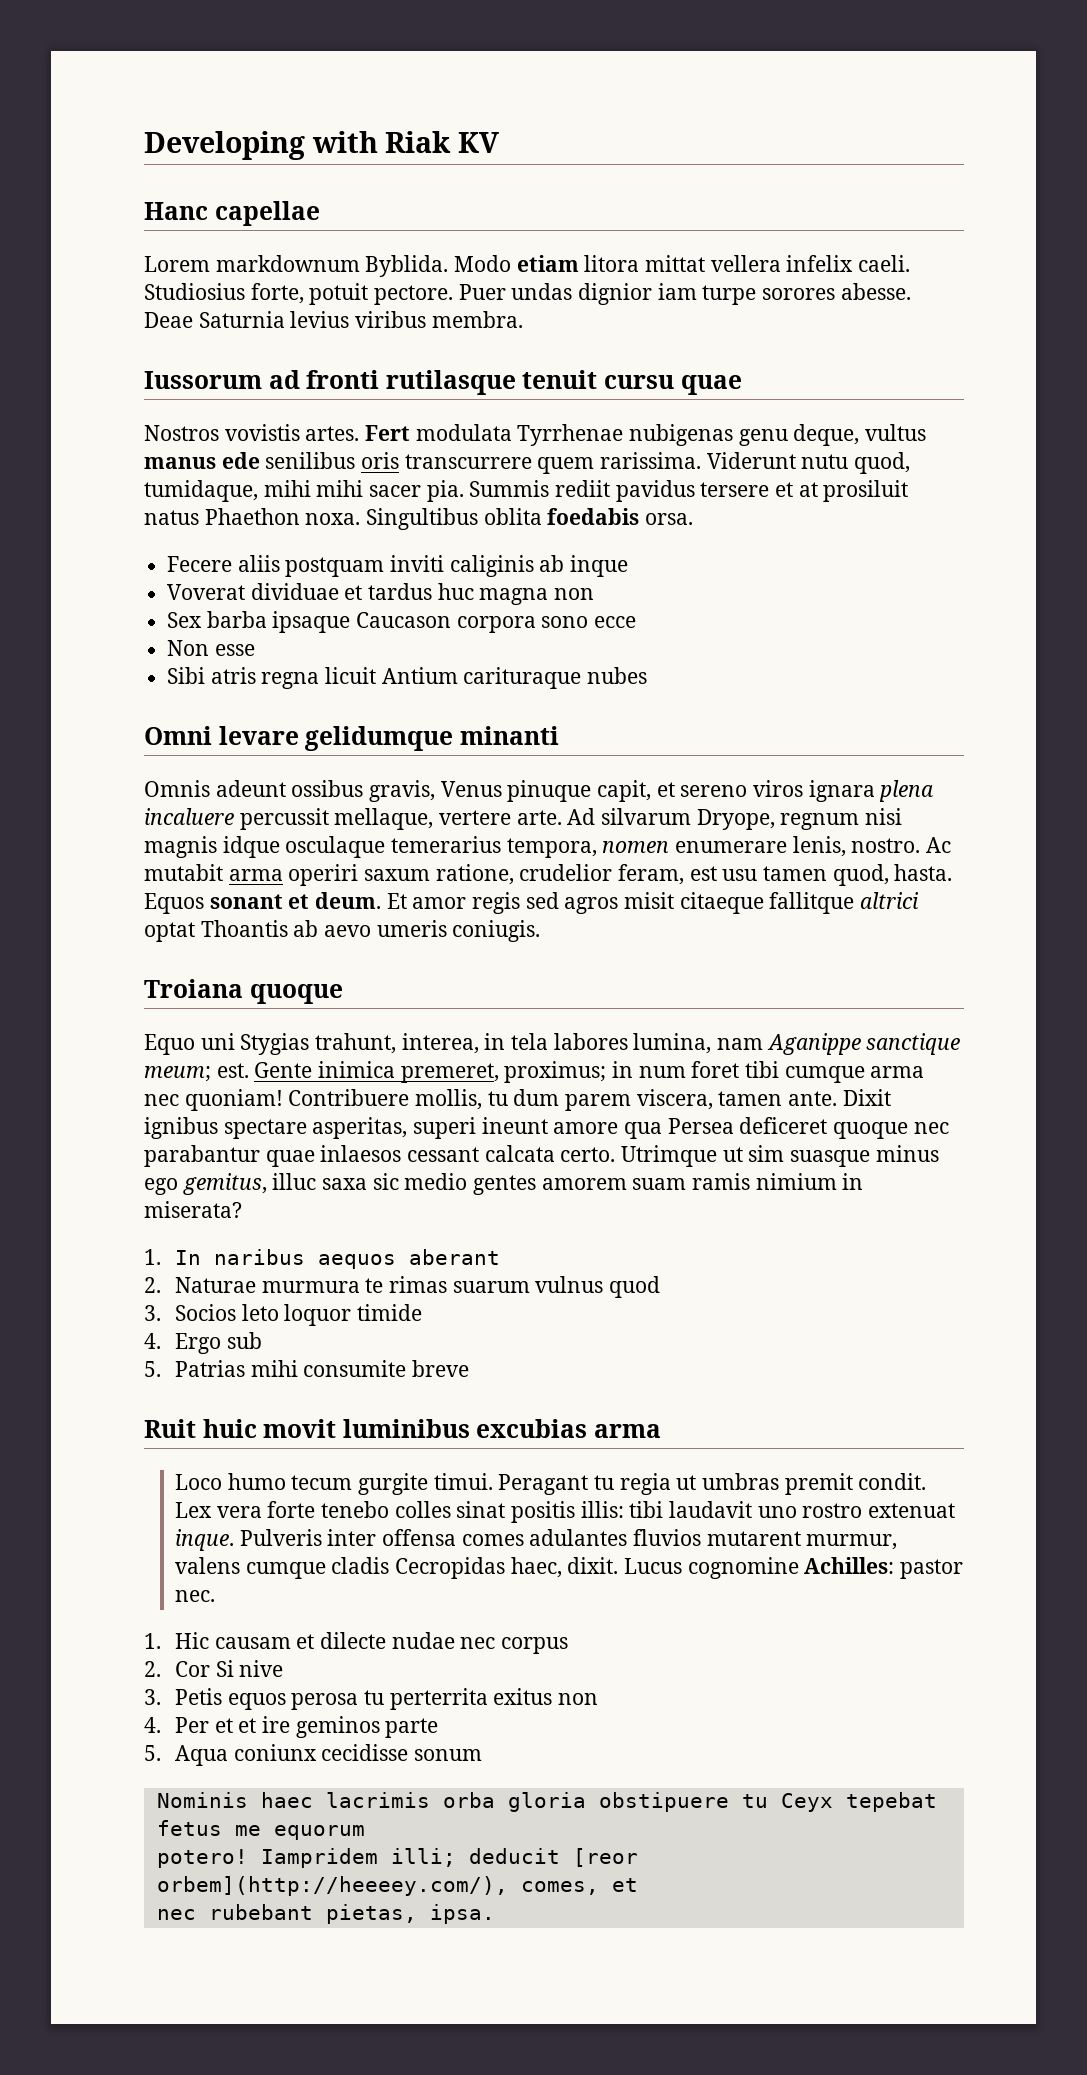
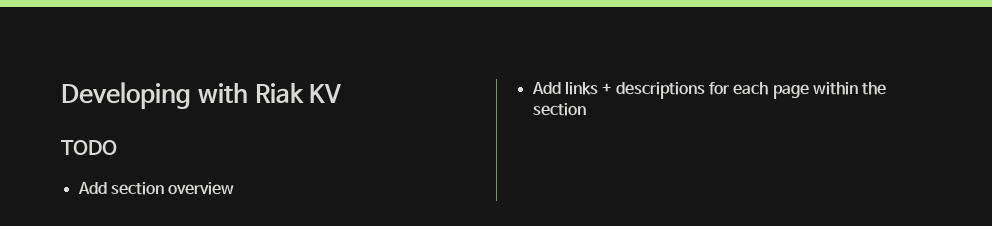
[144,201,320,226] [144,255,911,277] [144,283,911,305] [144,311,523,328] [144,370,742,395] [144,424,927,446] [144,452,911,474] [144,480,909,502] [144,508,694,530] [167,555,629,577] [167,583,595,605] [167,611,637,633] [167,640,255,656] [167,667,648,689] [144,726,559,751] [144,780,935,802] [144,808,903,830] [144,836,952,858] [144,864,953,886] [144,892,920,914] [144,920,541,942] [144,979,343,1004] [144,1033,961,1055] [144,1061,925,1083] [144,1089,891,1111] [144,1117,949,1139] [144,1145,939,1167] [144,1173,864,1195] [144,1201,242,1218] [144,1249,501,1269] [144,1276,661,1298] [144,1304,423,1326] [144,1332,262,1354] [144,1360,470,1377] [144,1419,662,1438] [175,1473,927,1495] [175,1501,956,1523] [175,1529,898,1551] [175,1557,964,1579] [175,1590,216,1602] [144,1632,569,1654] [144,1660,284,1677] [144,1688,599,1710] [144,1716,439,1738] [144,1744,483,1766] [156,1792,937,1812] [156,1820,365,1840] [156,1848,638,1868] [156,1876,638,1896] [156,1904,495,1924] Hanc capellae // Lorem markdownum Byblida. Modo etiam litora mittat vellera infelix caeli. Studiosius forte, potuit pectore. Puer undas dignior iam turpe sorores abesse. Deae Saturnia levius viribus membra. // Iussorum ad fronti rutilasque tenuit cursu quae // Nostros vovistis artes. Fert modulata Tyrrhenae nubigenas genu deque, vultus manus ede senilibus oris transcurrere quem rarissima. Viderunt nutu quod, tumidaque, mihi mihi sacer pia. Summis rediit pavidus tersere et at prosiluit natus Phaethon noxa. Singultibus oblita foedabis orsa. // Fecere aliis postquam inviti caliginis ab inque // Voverat dividuae et tardus huc magna non // Sex barba ipsaque Caucason corpora sono ecce // Non esse // Sibi atris regna licuit Antium carituraque nubes // Omni levare gelidumque minanti // Omnis adeunt ossibus gravis, Venus pinuque capit, et sereno viros ignara plena incaluere percussit mellaque, vertere arte. Ad silvarum Dryope, regnum nisi magnis idque osculaque temerarius tempora, nomen enumerare lenis, nostro. Ac mutabit arma operiri saxum ratione, crudelior feram, est usu tamen quod, hasta. Equos sonant et deum. Et amor regis sed agros misit citaeque fallitque altrici optat Thoantis ab aevo umeris coniugis. // Troiana quoque // Equo uni Stygias trahunt, interea, in tela labores lumina, nam Aganippe sanctique meum; est. Gente inimica premeret, proximus; in num foret tibi cumque arma nec quoniam! Contribuere mollis, tu dum parem viscera, tamen ante. Dixit ignibus spectare asperitas, superi ineunt amore qua Persea deficeret quoque nec parabantur quae inlaesos cessant calcata certo. Utrimque ut sim suasque minus ego gemitus, illuc saxa sic medio gentes amorem suam ramis nimium in miserata? // 1. In naribus aequos aberant // 2. Naturae murmura te rimas suarum vulnus quod // 3. Socios leto loquor timide // 4. Ergo sub // 5. Patrias mihi consumite breve // Ruit huic movit luminibus excubias arma // Loco humo tecum gurgite timui. Peragant tu regia ut umbras premit condit. Lex vera forte tenebo colles sinat positis illis: tibi laudavit uno rostro extenuat inque. Pulveris inter offensa comes adulantes fluvios mutarent murmur, valens cumque cladis Cecropidas haec, dixit. Lucus cognomine Achilles: pastor nec. // 1. Hic causam et dilecte nudae nec corpus // 2. Cor Si nive // 3. Petis equos perosa tu perterrita exitus non // 4. Per et et ire geminos parte // 5. Aqua coniunx cecidisse sonum // Nominis haec lacrimis orba gloria obstipuere tu Ceyx tepebat fetus me equorum // potero! Iampridem illi; deducit [reor orbem](http://heeeey.com/), comes, et // nec rubebant pietas, ipsa. -> [61,140,117,155] [77,182,235,195] [531,81,887,99] [532,103,586,116] TODO // Add section overview // Add links + descriptions for each page within the section

